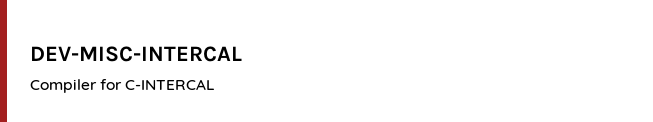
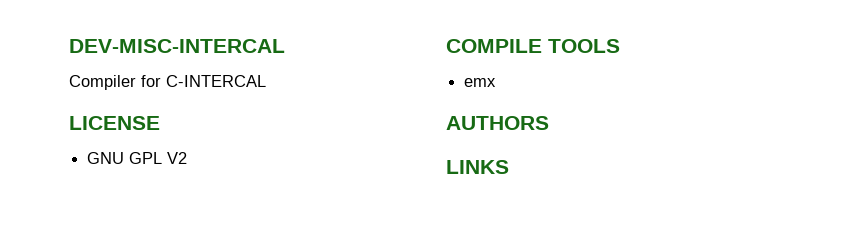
(216, 84) none -> [69,116,160,130] [87,152,188,164] [446,39,620,53] [464,78,497,87] [446,116,549,130] [446,160,509,174] // LICENSE // GNU GPL V2 // COMPILE TOOLS // emx // AUTHORS // LINKS

